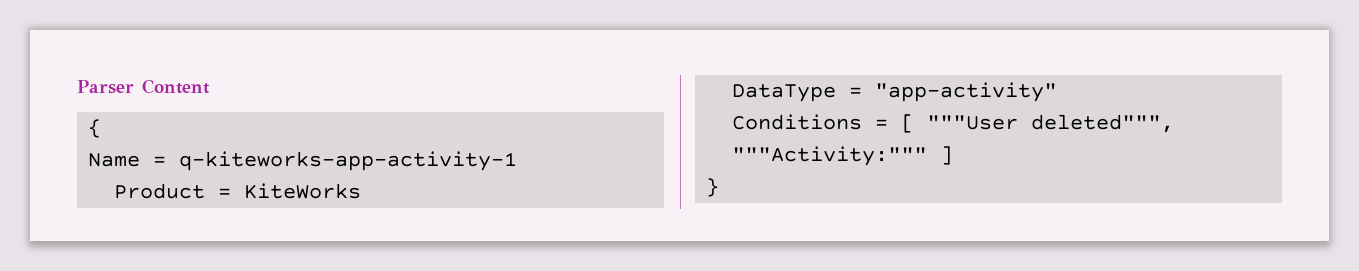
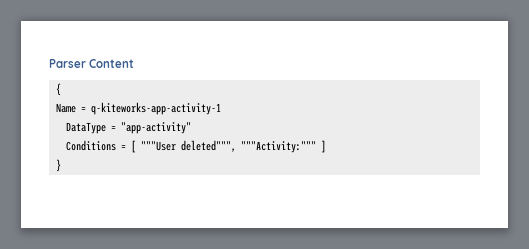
[114,183,362,199] // Product = KiteWorks -> (222, 108) none

